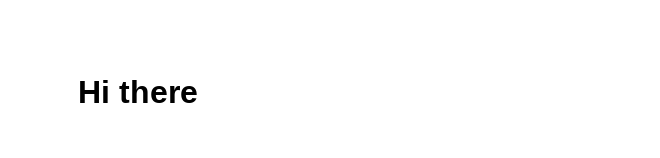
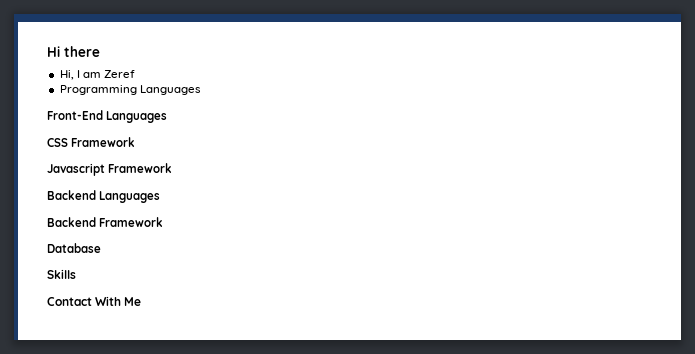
(198, 91) none -> [59,70,135,80] [59,85,201,95] [47,110,168,123] [47,137,136,147] [47,163,173,176] [47,190,161,203] [47,217,164,227] [47,243,101,253] [47,269,76,279] [47,296,142,306] // Hi, I am Zeref // Programming Languages // Front-End Languages // CSS Framework // Javascript Framework // Backend Languages // Backend Framework // Database // Skills // Contact With Me

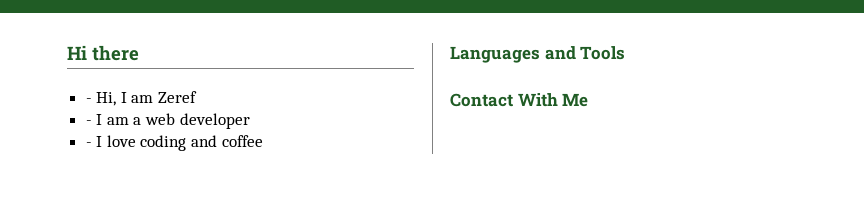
(100, 51) none -> [85,98,92,103] -
[59,85,201,95] [47,110,168,123] [47,137,136,147] [47,163,173,176] [47,190,161,203] [47,217,164,227] [47,243,101,253] [47,269,76,279] Programming Languages // Front-End Languages // CSS Framework // Javascript Framework // Backend Languages // Backend Framework // Database // Skills -> [85,113,250,129] [85,135,263,151] [450,46,626,63] - I am a web developer // - I love coding and coffee // Languages and Tools

